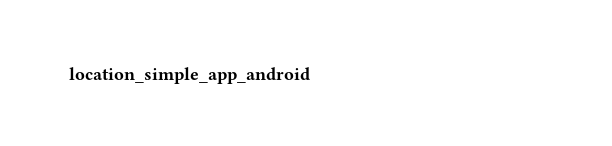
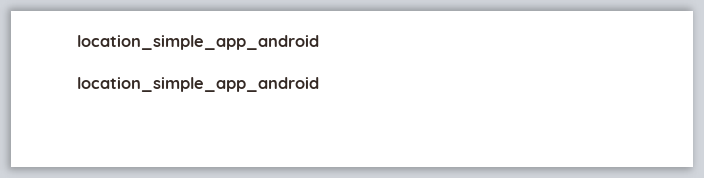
[69,67,310,84] location_simple_app_android -> [77,35,319,50] [77,77,319,92] location_simple_app_android // location_simple_app_android

